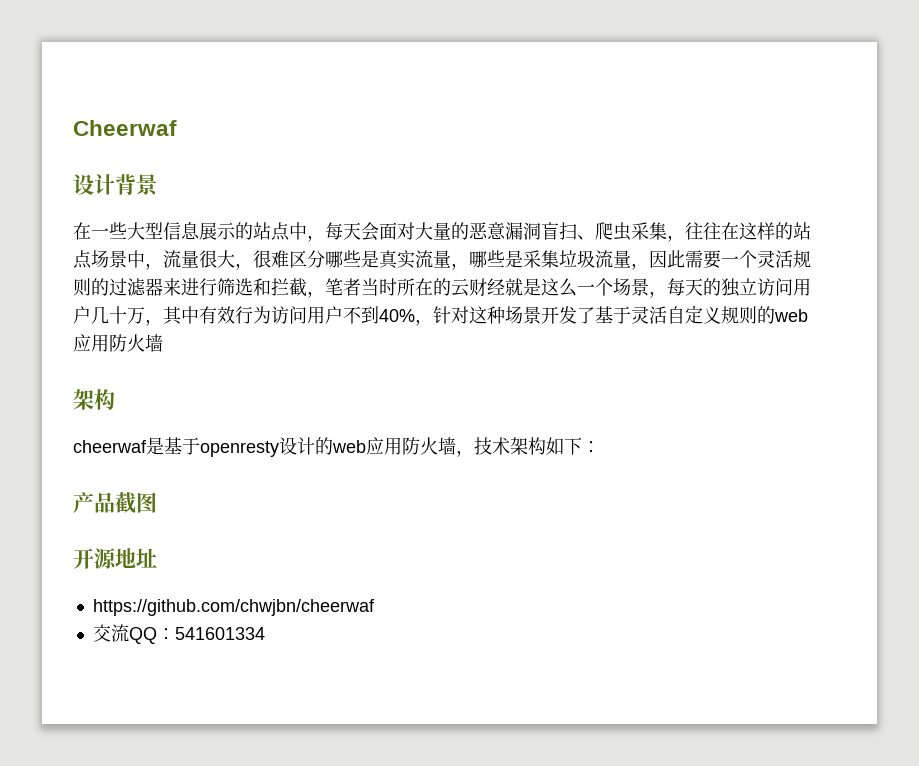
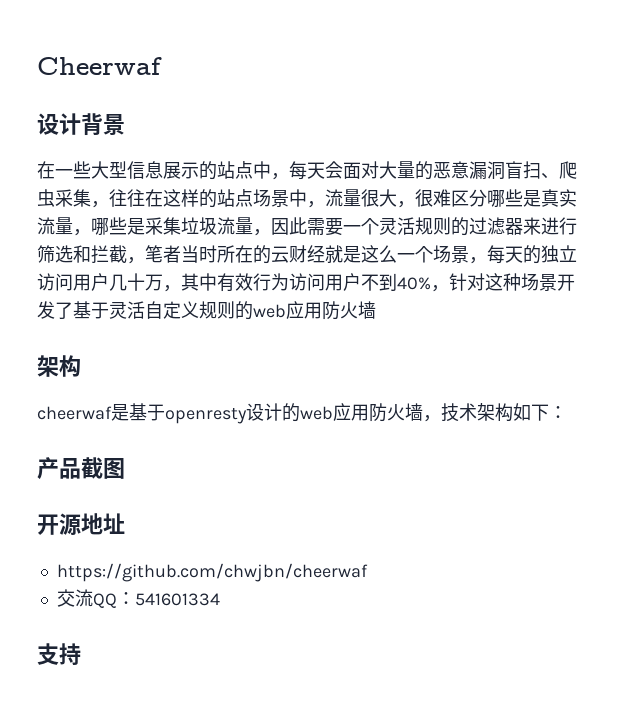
(265, 633) none -> [37,643,81,665] // 支持

